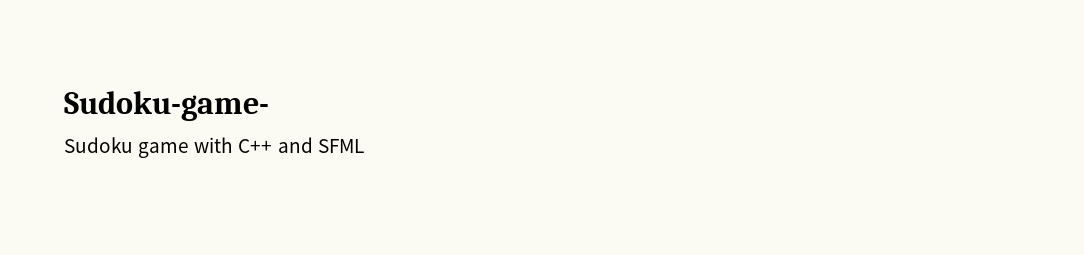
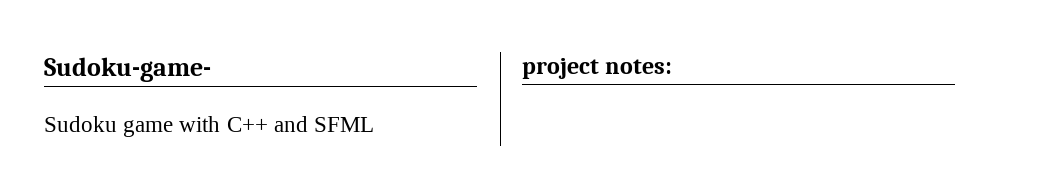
(364, 146) none -> [522,58,673,79] // project notes:

